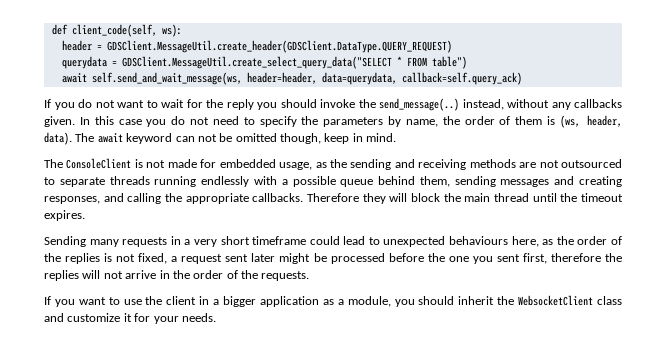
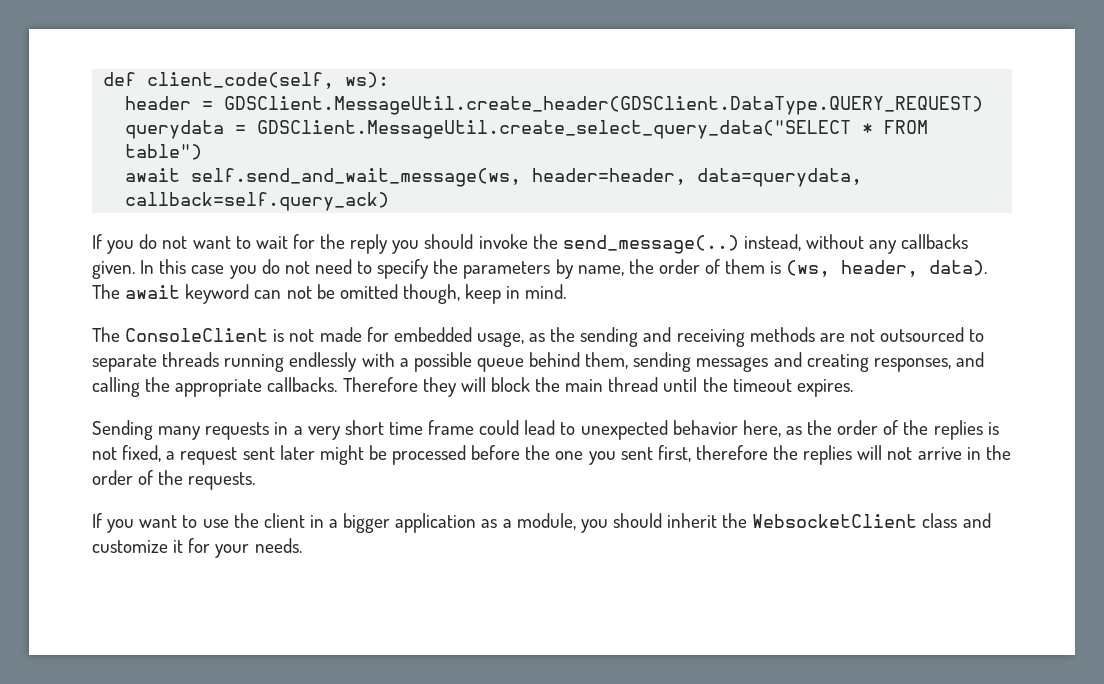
[252,236,307,245] timeframe -> [388,420,475,435] time frame
[449,236,509,245] behaviours -> [672,420,738,435] behavior

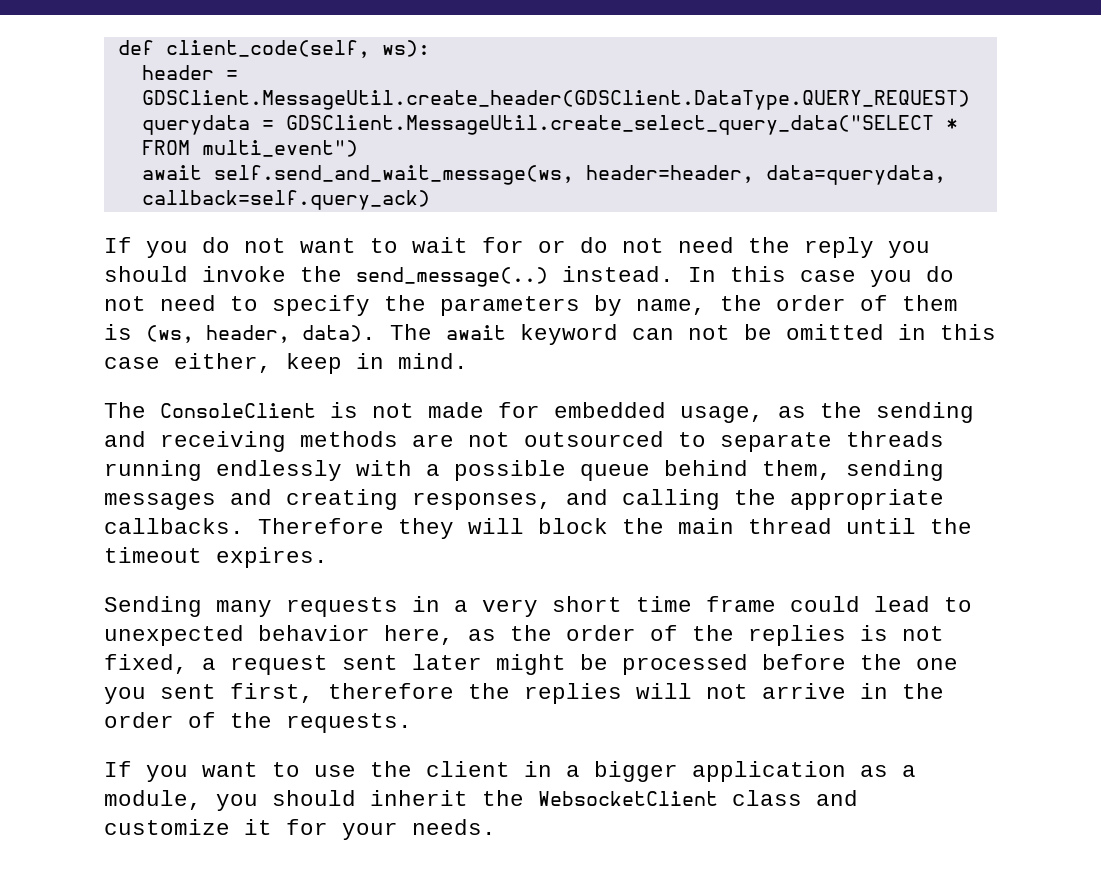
[125,144,203,160] table") -> [201,140,358,157] multi_event")
(315, 241) none -> [538,237,734,253] or do not need
[743,234,969,254] [92,261,135,279] instead, without any callbacks given. -> [562,266,674,282] instead.
[402,284,460,304] though, -> [898,324,996,340] [104,353,272,373] in this case either,

